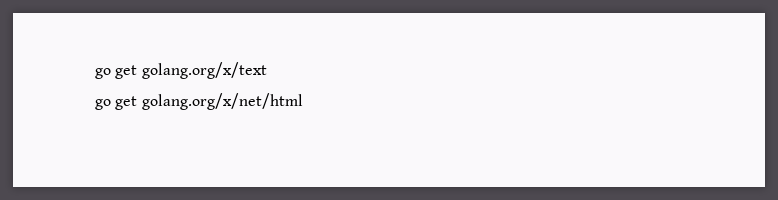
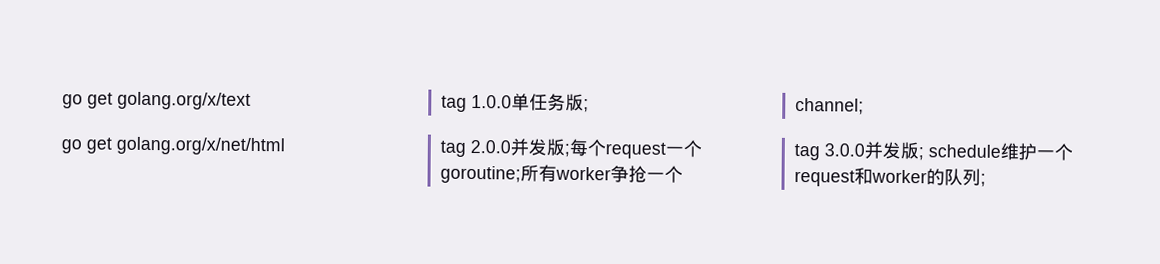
(303, 101) none -> [440,93,589,113] [439,138,702,159] [439,164,683,184] [794,97,864,115] [793,141,1073,161] [793,167,986,187] // tag 1.0.0单任务版; // tag 2.0.0并发版;每个request一个goroutine;所有worker争抢一个channel; // tag 3.0.0并发版; schedule维护一个request和worker的队列;

